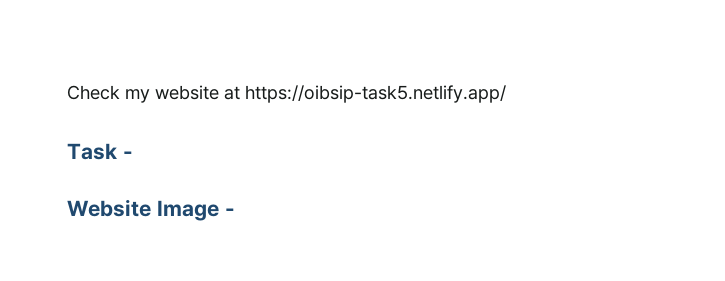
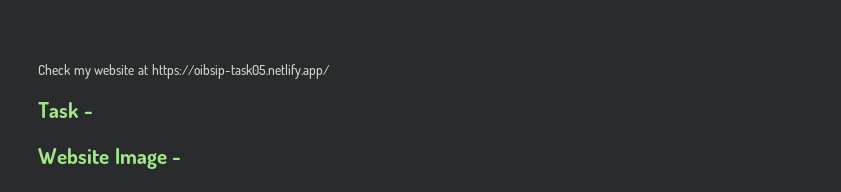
[245,85,506,103] https://oibsip-task5.netlify.app/ -> [151,64,330,79] https://oibsip-task05.netlify.app/

